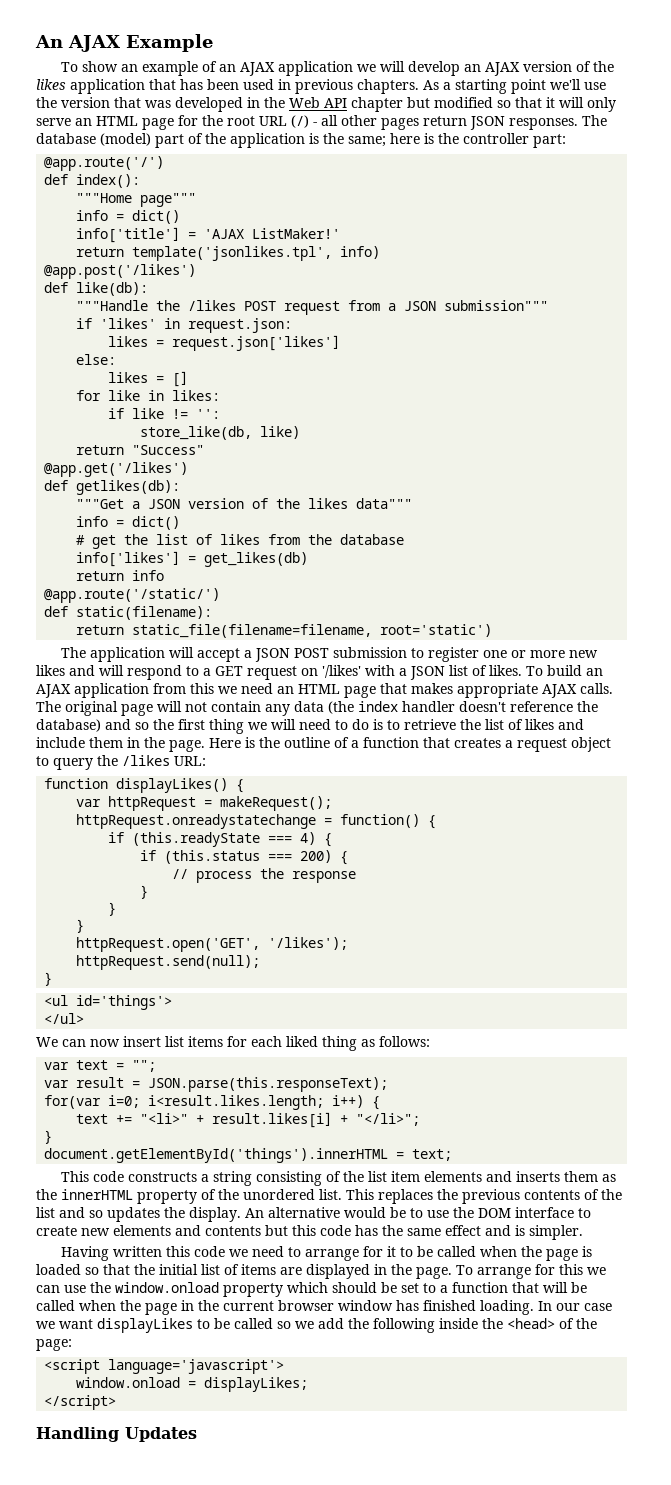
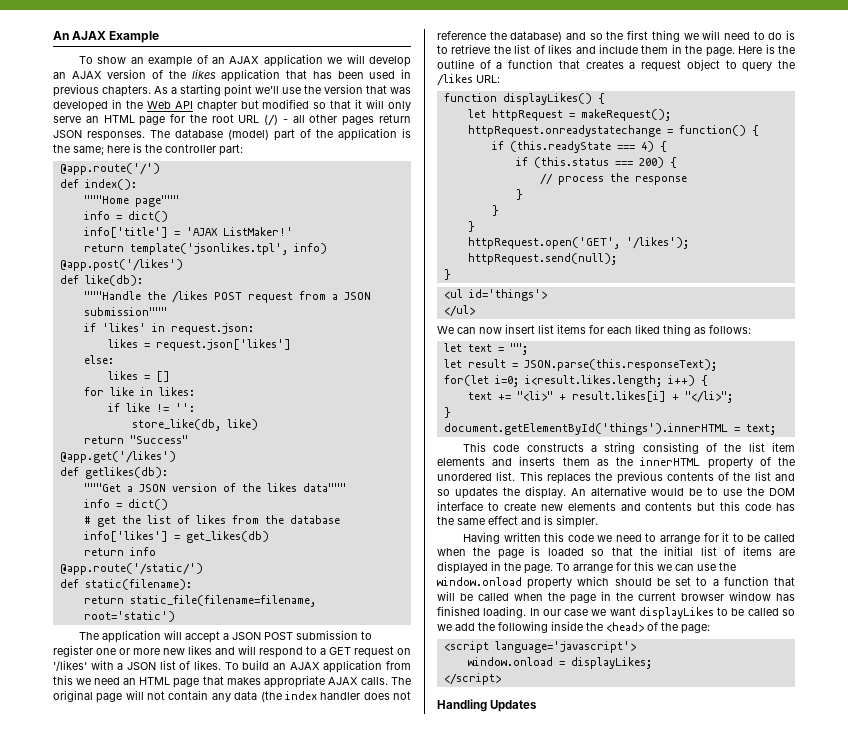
[459,701,506,712] doesn't -> [363,691,412,700] does not
[76,799,102,807] var -> [467,109,486,118] let
[44,1062,70,1070] var -> [443,343,462,352] let
[44,1080,70,1088] var -> [443,359,462,368] let
[44,1095,102,1109] for(var -> [443,375,489,386] for(let

